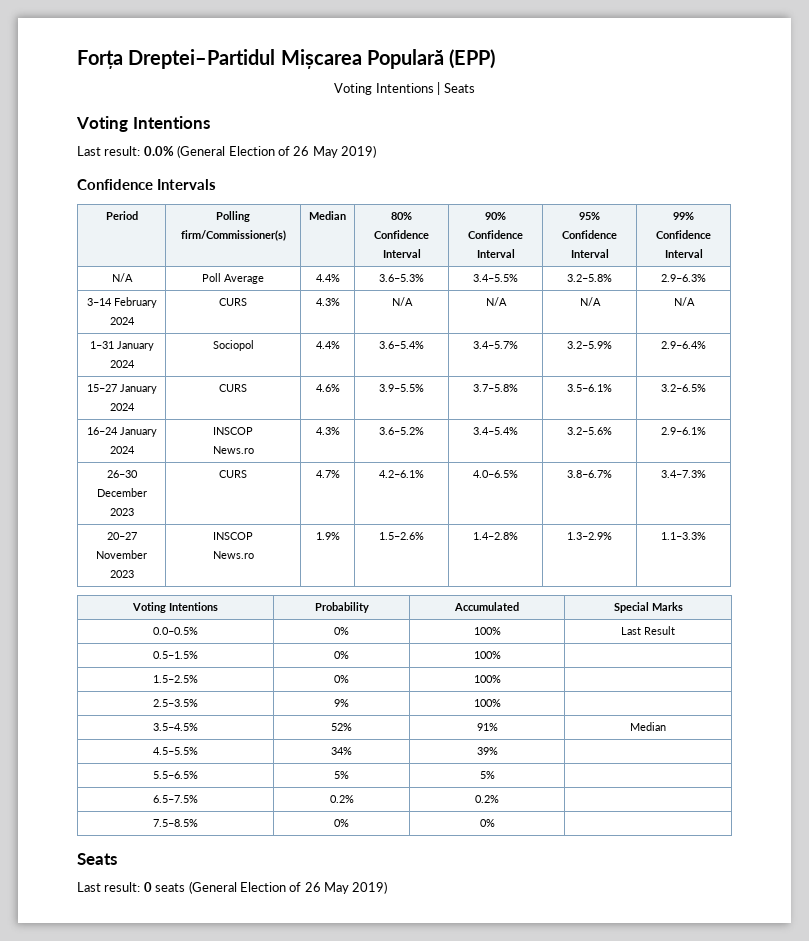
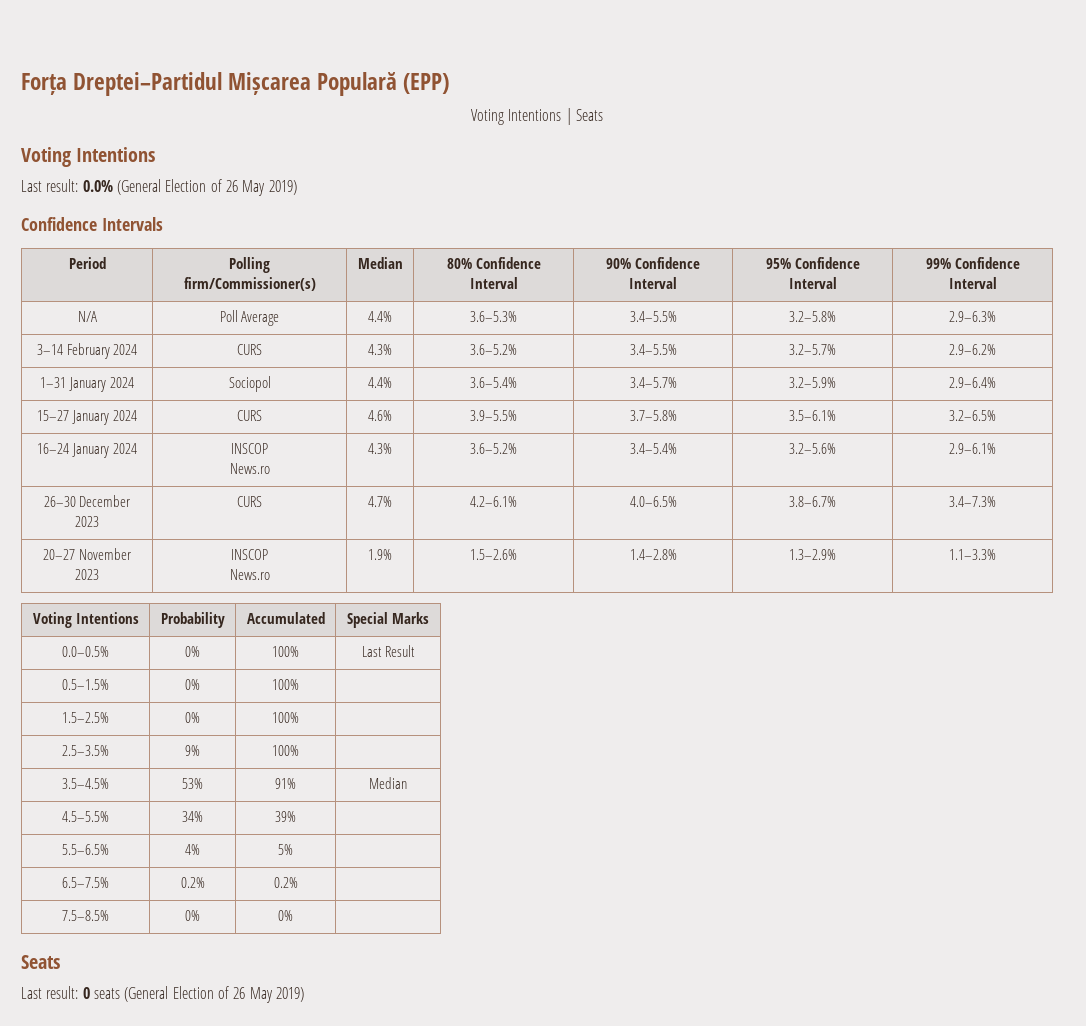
[391,297,413,306] [485,297,507,306] [579,297,601,306] [673,297,695,306] N/A | N/A | N/A | N/A -> [470,344,517,355] [629,344,677,355] [789,344,836,355] [949,344,996,355] 3.6–5.2% | 3.4–5.5% | 3.2–5.7% | 2.9–6.2%
[331,723,352,731] 52% -> [182,778,203,789] 53%
[334,771,349,779] 5% -> [185,844,200,855] 4%

